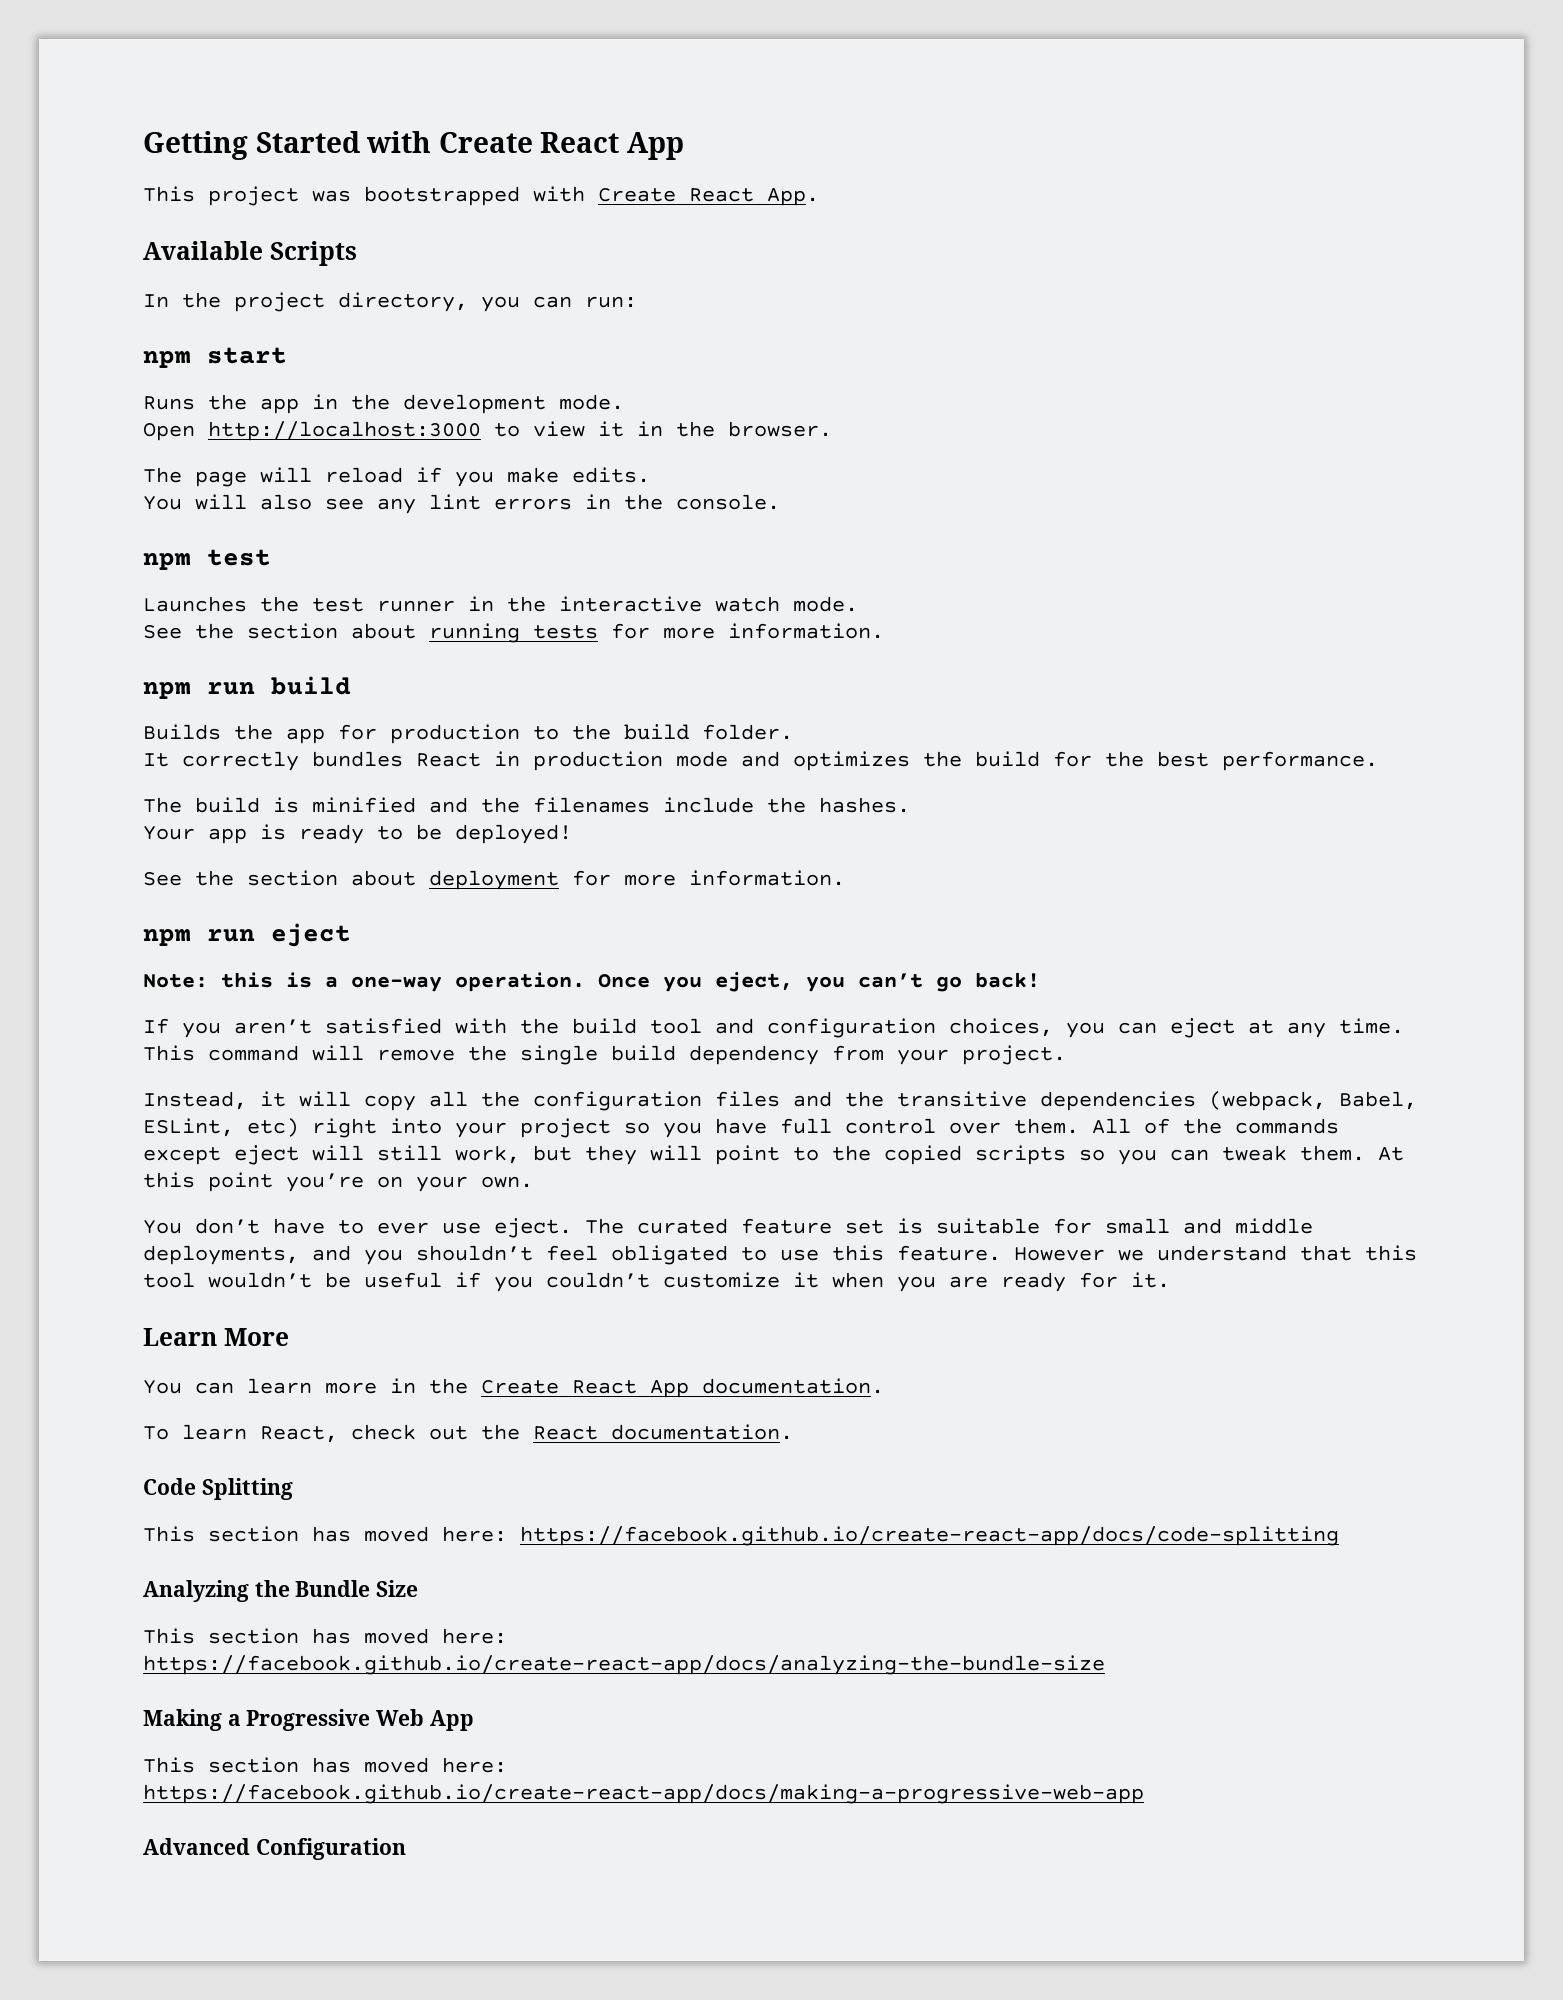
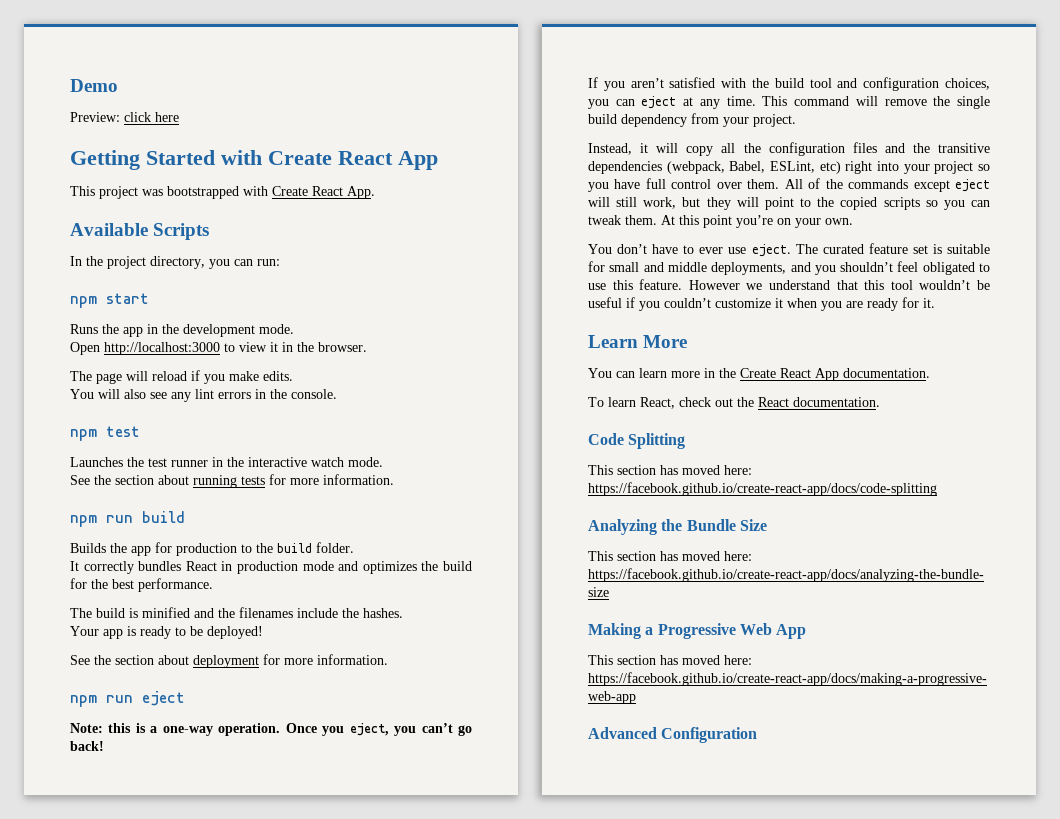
(143, 145) none -> [70,79,118,92] [70,112,179,122] Demo // Preview: click here //

